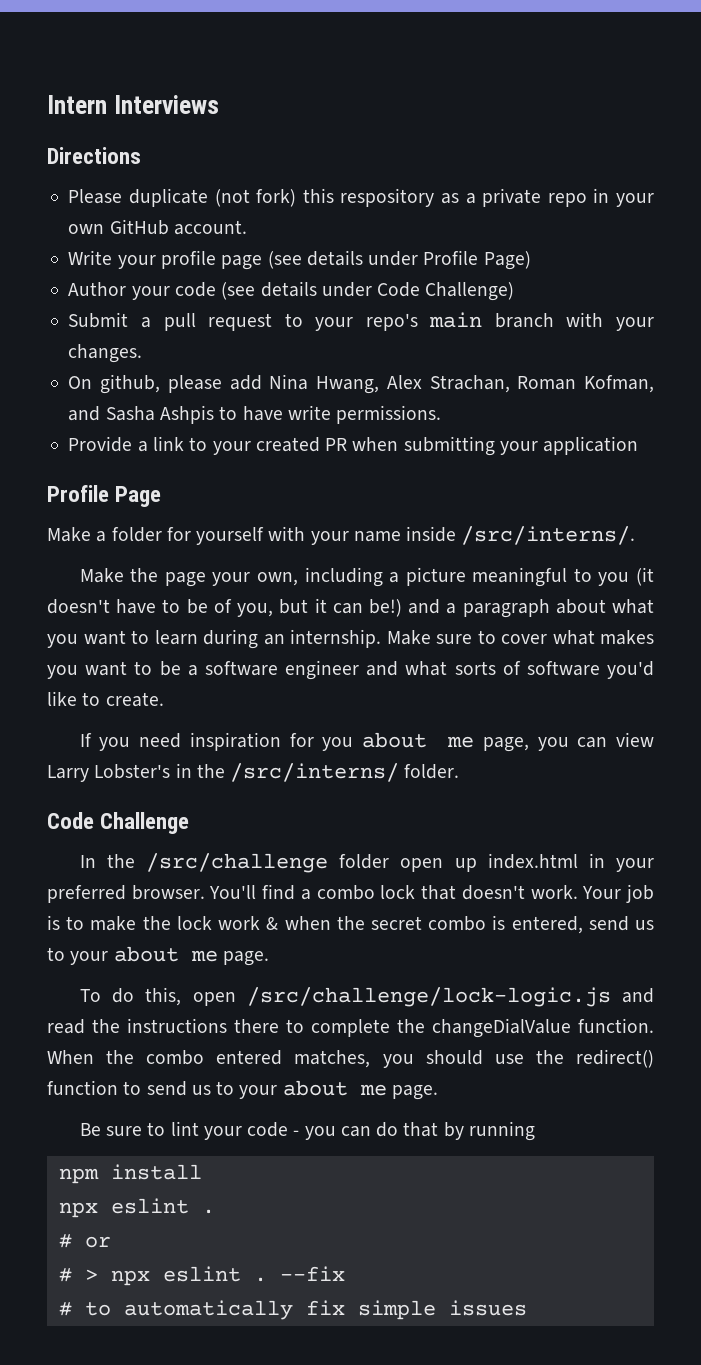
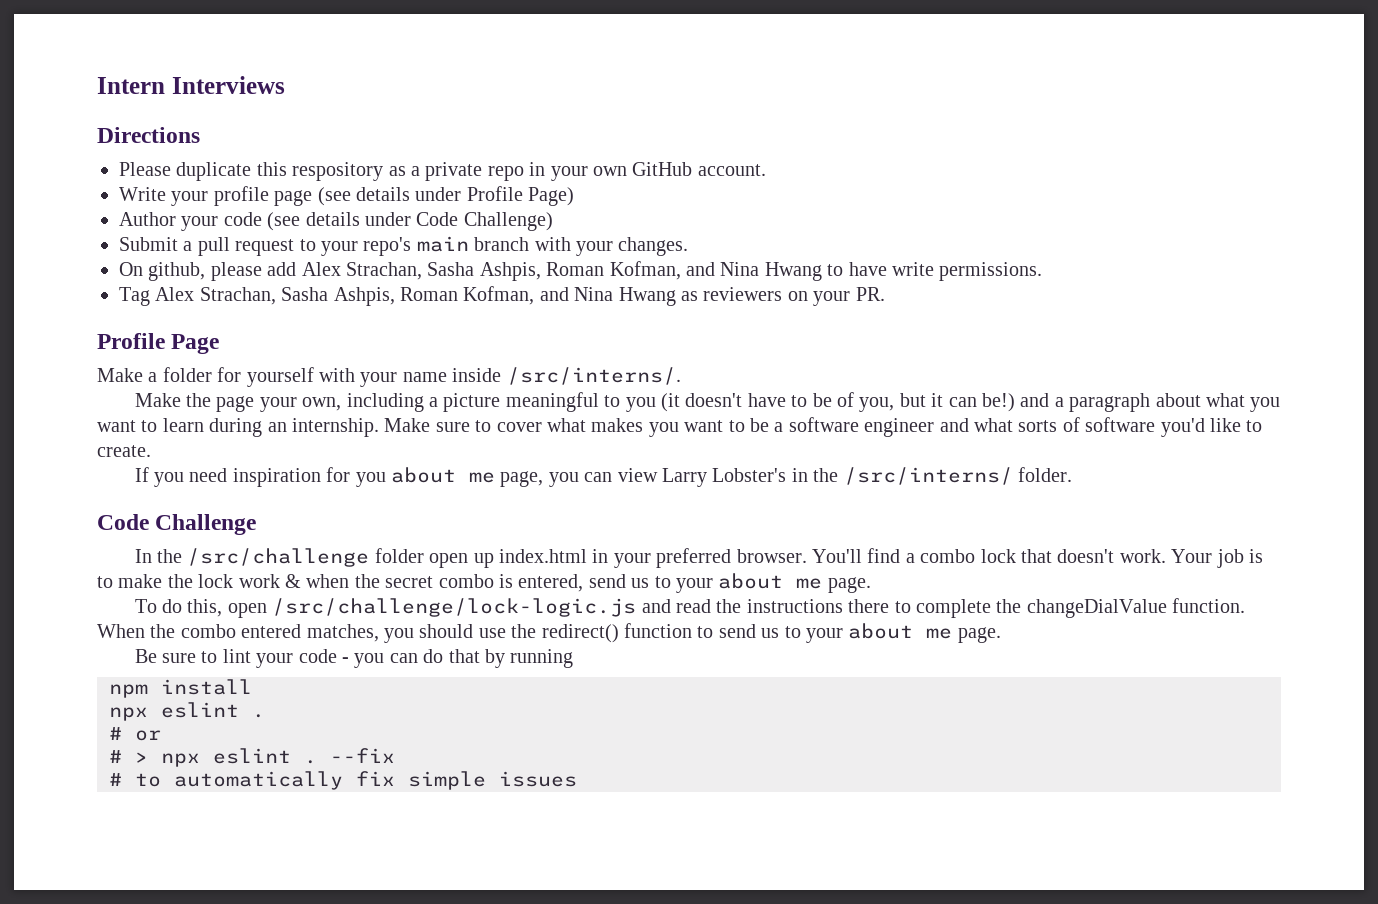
[214,189,297,207] (not fork) -> (252, 171) none
[269,374,654,394] [68,405,214,424] Nina Hwang, Alex Strachan, Roman Kofman, and Sasha Ashpis -> [301,261,822,281] Alex Strachan, Sasha Ashpis, Roman Kofman, and Nina Hwang
[68,436,639,456] Provide a link to your created PR when submitting your application -> [119,286,885,306] Tag Alex Strachan, Sasha Ashpis, Roman Kofman, and Nina Hwang as reviewers on your PR.

